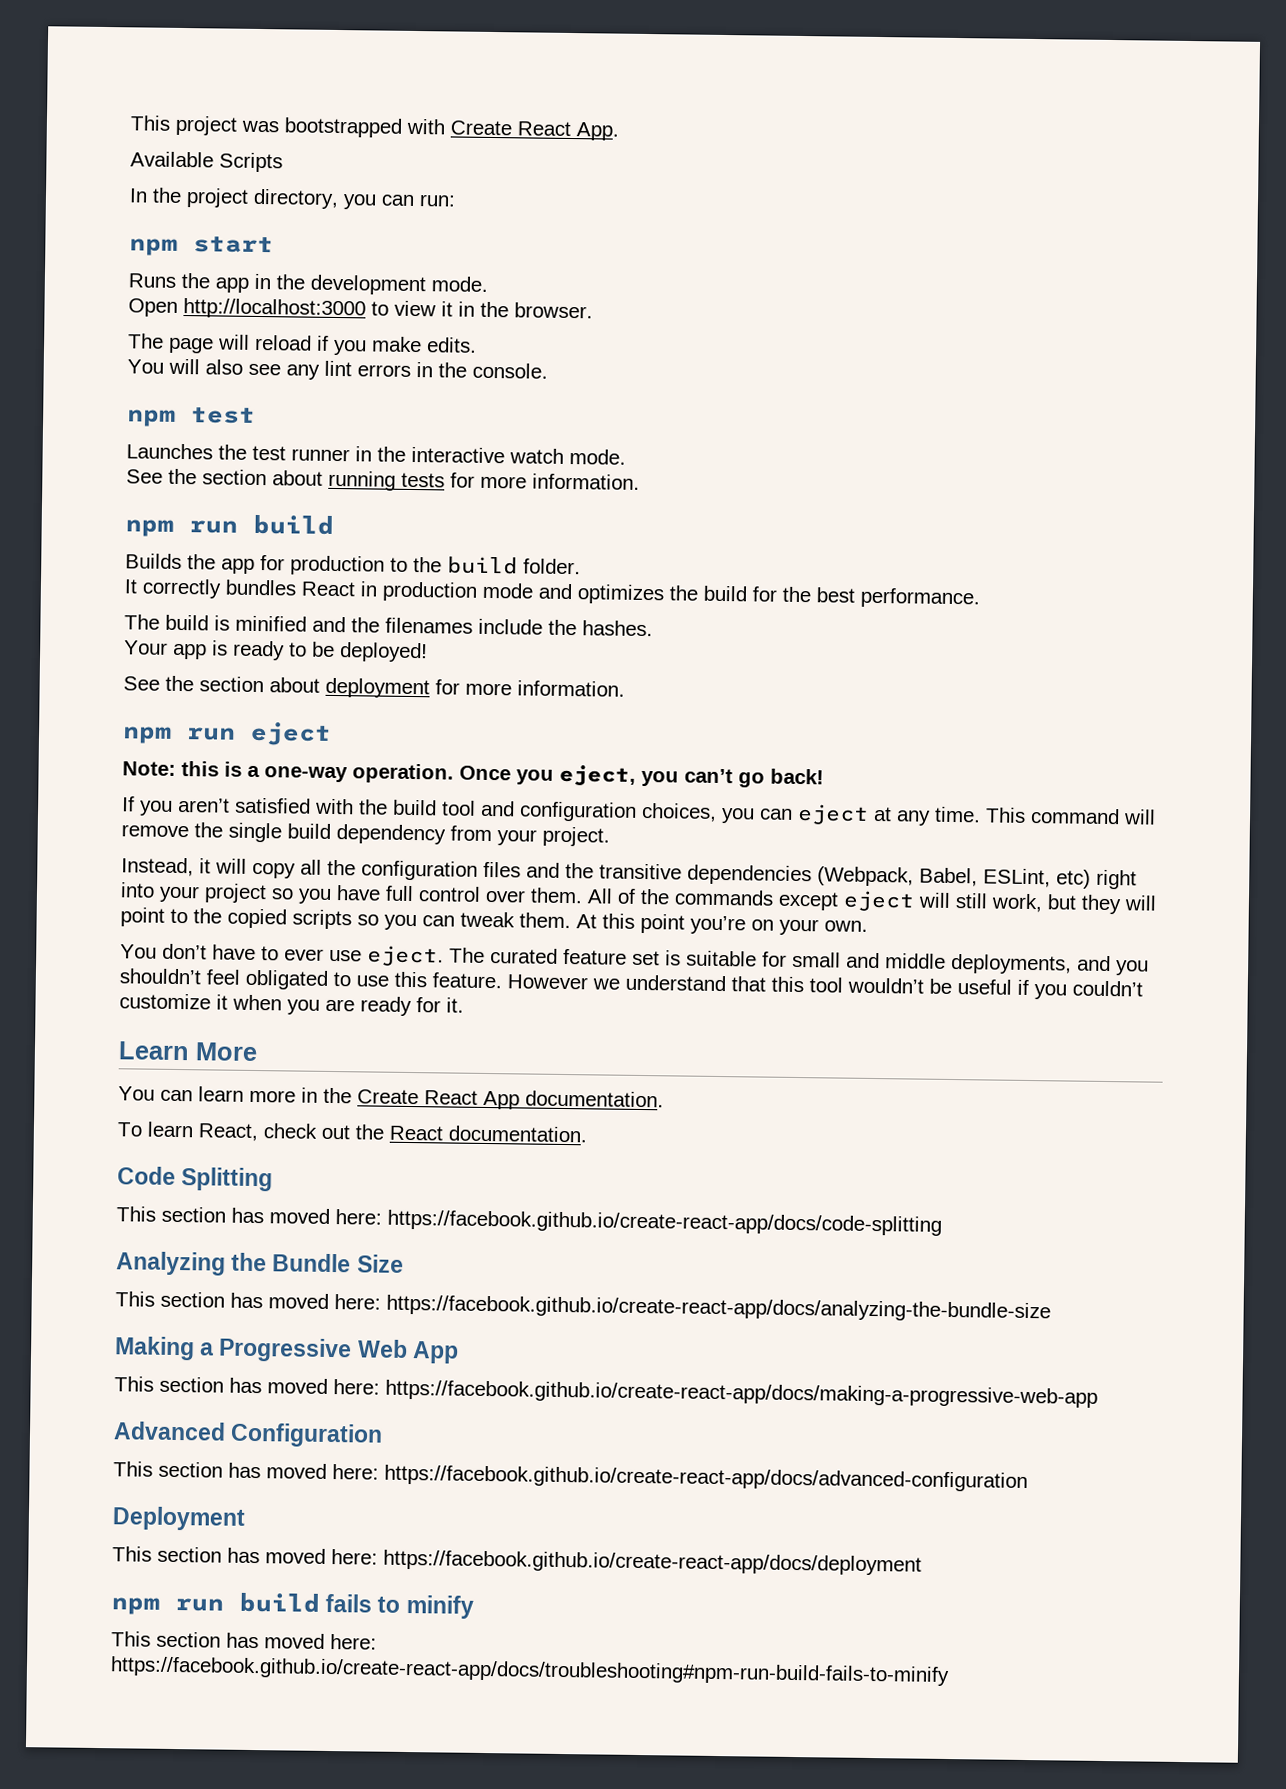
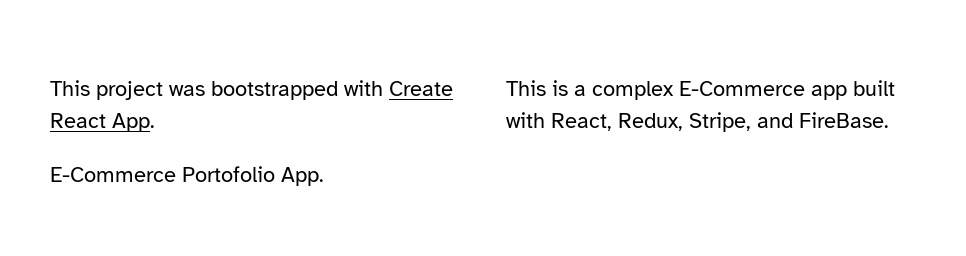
[130,151,283,173] [129,187,456,210] [129,236,274,256] [128,272,488,296] [128,298,593,320] [128,333,477,356] [127,358,548,380] [127,407,256,427] [126,443,626,465] [126,468,640,491] [125,514,334,537] [125,553,581,576] [124,578,980,609] [124,614,653,637] [124,640,428,663] [123,675,625,699] [122,721,332,746] [122,761,824,788] [122,796,1156,826] [121,822,610,847] [121,857,1137,890] [120,882,1157,915] [120,907,868,936] [120,943,1149,976] [119,968,1143,1000] [119,993,464,1017] [118,1041,258,1062] [118,1086,664,1110] [117,1121,587,1143] [117,1166,274,1192] [116,1206,942,1236] [116,1251,404,1276] [115,1291,1051,1323] [114,1336,459,1364] [114,1376,1098,1408] [113,1421,384,1448] [113,1461,1028,1493] [112,1506,246,1531] [112,1546,922,1576] [111,1592,474,1619] [111,1631,377,1650] [110,1656,950,1687] Available Scripts // In the project directory, you can run: // npm start // Runs the app in the development mode. // Open http://localhost:3000 to view it in the browser. // The page will reload if you make edits. // You will also see any lint errors in the console. // npm test // Launches the test runner in the interactive watch mode. // See the section about running tests for more information. // npm run build // Builds the app for production to the build folder. // It correctly bundles React in production mode and optimizes the build for the best performance. // The build is minified and the filenames include the hashes. // Your app is ready to be deployed! // See the section about deployment for more information. // npm run eject // Note: this is a one-way operation. Once you eject, you can’t go back! // If you aren’t satisfied with the build tool and configuration choices, you can eject at any time. This command will remove the single build dependency from your project. // Instead, it will copy all the configuration files and the transitive dependencies (Webpack, Babel, ESLint, etc) right into your project so you have full control over them. All of the commands except eject will still work, but they will point to the copied scripts so you can tweak them. At this point you’re on your own. // You don’t have to ever use eject. The curated feature set is suitable for small and middle deployments, and you shouldn’t feel obligated to use this feature. However we understand that this tool wouldn’t be useful if you couldn’t customize it when you are ready for it. // Learn More // You can learn more in the Create React App documentation. // To learn React, check out the React documentation. // Code Splitting // This section has moved here: https://facebook.github.io/create-react-app/docs/code-splitting // Analyzing the Bundle Size // This section has moved here: https://facebook.github.io/create-react-app/docs/analyzing-the-bundle-size // Making a Progressive Web App // This section has moved here: https://facebook.github.io/create-react-app/docs/making-a-progressive-web-app // Advanced Configuration // This section has moved here: https://facebook.github.io/create-react-app/docs/advanced-configuration // Deployment // This section has moved here: https://facebook.github.io/create-react-app/docs/deployment // npm run build fails to minify // This section has moved here: https://facebook.github.io/create-react-app/docs/troubleshooting#npm-run-build-fails-to-minify -> [50,166,324,186] [506,80,895,100] [506,112,889,132] E-Commerce Portofolio App. // This is a complex E-Commerce app built with React, Redux, Stripe, and FireBase.

